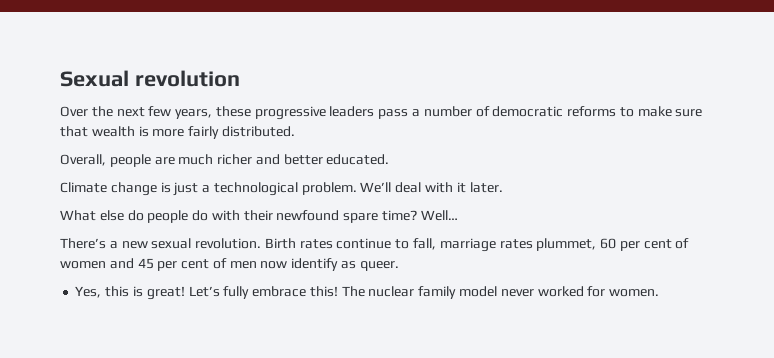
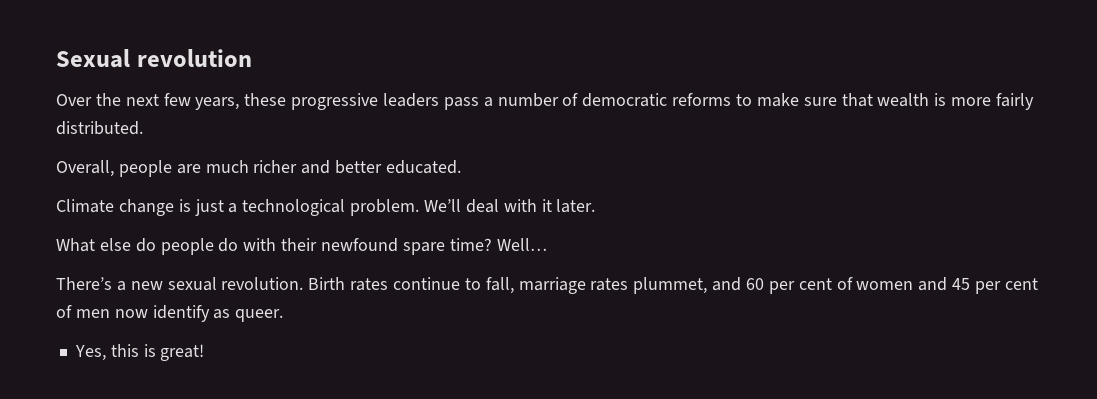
(597, 244) none -> [712,277,742,291] and
[188,286,660,299] Let’s fully embrace this! The nuclear family model never worked for women. -> (205, 352) none

